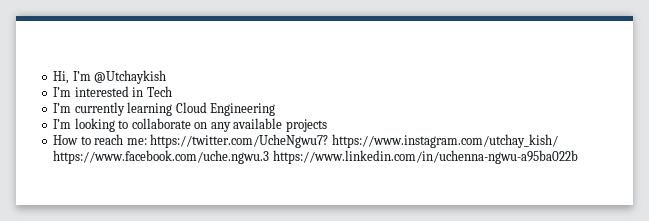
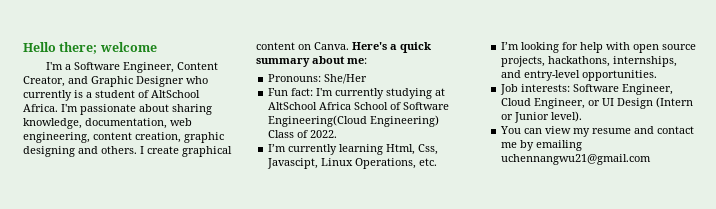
[53,70,167,84] [53,86,172,97] [53,102,276,116] [53,118,327,132] [53,134,558,148] [53,150,578,164] Hi, I’m @Utchaykish // I’m interested in Tech // I’m currently learning Cloud Engineering // I’m looking to collaborate on any available projects // How to reach me: https://twitter.com/UcheNgwu7? https://www.instagram.com/utchay_kish/ https://www.facebook.com/uche.ngwu.3 https://www.linkedin.com/in/uchenna-ngwu-a95ba022b -> [23,42,157,54] [46,62,219,73] [23,76,208,87] [23,90,200,101] [23,104,212,115] [23,118,192,129] [23,132,224,143] [23,146,232,157] [256,42,431,53] [256,56,367,67] [268,74,368,84] [268,88,446,99] [268,102,450,110] [268,115,440,127] [268,130,338,138] [268,144,439,155] [267,158,438,169] [501,42,697,53] [501,56,678,67] [501,70,658,81] [500,84,674,95] [501,97,694,109] [501,111,583,123] [500,126,695,137] [501,140,583,151] [501,154,652,165] Hello there; welcome // I'm a Software Engineer, Content Creator, and Graphic Designer who currently is a student of AltSchool Africa. I'm passionate about sharing knowledge, documentation, web engineering, content creation, graphic designing and others. I create graphical content on Canva. Here's a quick summary about me: // Pronouns: She/Her // Fun fact: I'm currently studying at AltSchool Africa School of Software Engineering(Cloud Engineering) Class of 2022. // I’m currently learning Html, Css, Javascipt, Linux Operations, etc. // I’m looking for help with open source projects, hackathons, internships, and entry-level opportunities. // Job interests: Software Engineer, Cloud Engineer, or UI Design (Intern or Junior level). // You can view my resume and contact me by emailing uchennangwu21@gmail.com

